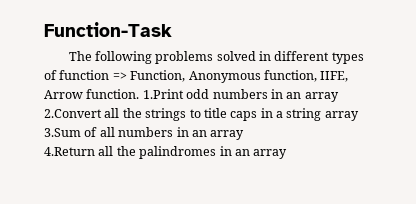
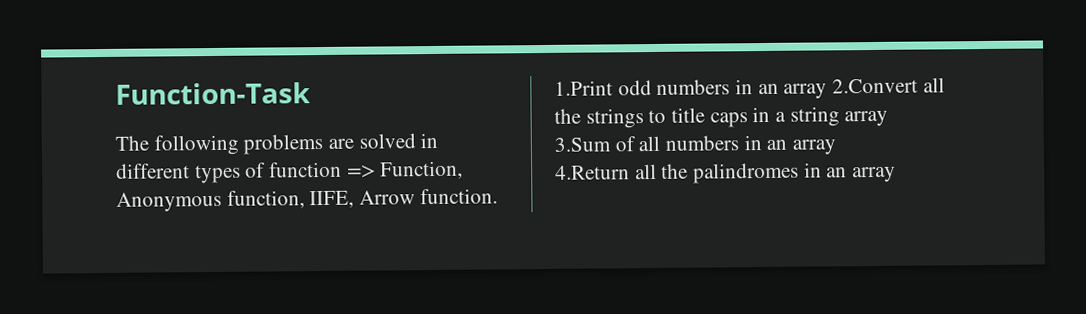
(214, 57) none -> [328,138,355,149] are

